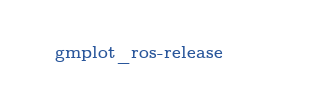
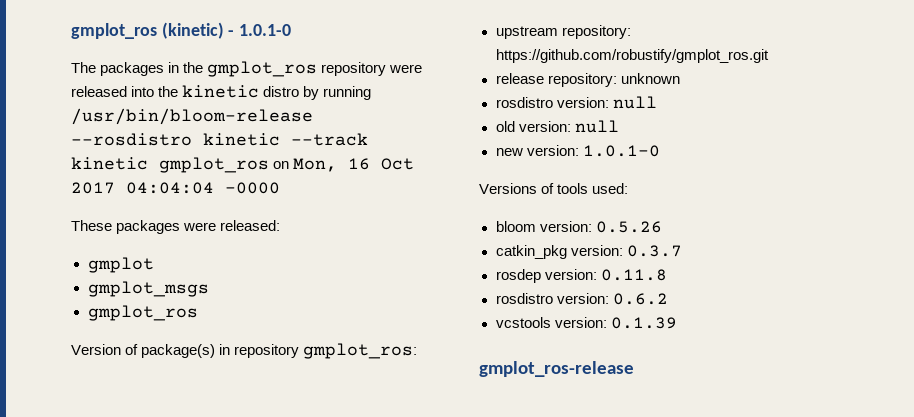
(55, 55) none -> [71,22,292,39] [71,61,423,77] [71,85,372,100] [71,108,313,125] [71,133,368,146] [71,157,415,173] [71,182,280,194] [71,220,281,234] [87,257,154,273] [87,281,209,297] [87,305,198,321] [71,343,418,359] [495,25,631,39] [495,49,769,63] [495,73,680,87] [495,96,657,109] [495,120,619,133] [495,145,660,157] [479,183,629,194] [495,221,662,233] [495,245,682,259] [495,269,667,283] [495,293,668,305] [495,317,677,329] gmplot_ros (kinetic) - 1.0.1-0 // The packages in the gmplot_ros repository were released into the kinetic distro by running /usr/bin/bloom-release --rosdistro kinetic --track kinetic gmplot_ros on Mon, 16 Oct 2017 04:04:04 -0000 // These packages were released: // gmplot // gmplot_msgs // gmplot_ros // Version of package(s) in repository gmplot_ros: // upstream repository: https://github.com/robustify/gmplot_ros.git // release repository: unknown // rosdistro version: null // old version: null // new version: 1.0.1-0 // Versions of tools used: // bloom version: 0.5.26 // catkin_pkg version: 0.3.7 // rosdep version: 0.11.8 // rosdistro version: 0.6.2 // vcstools version: 0.1.39 //

